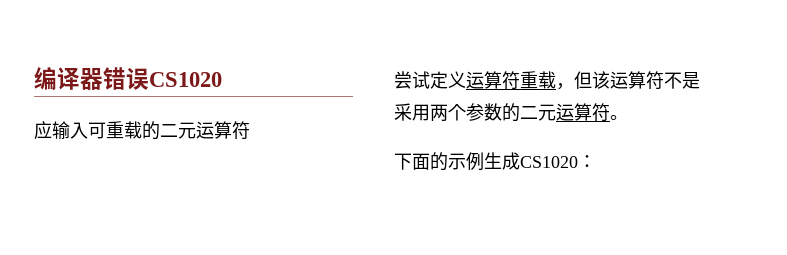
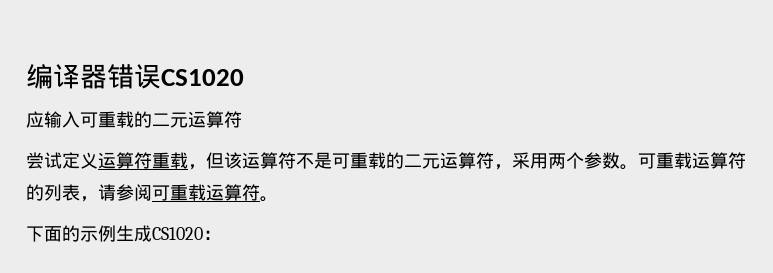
[394,103,556,122] 采用两个参数的二元 -> [332,152,746,170] [26,184,206,202] 可重载的二元运算符，采用两个参数。可重载运算符的列表，请参阅可重载

